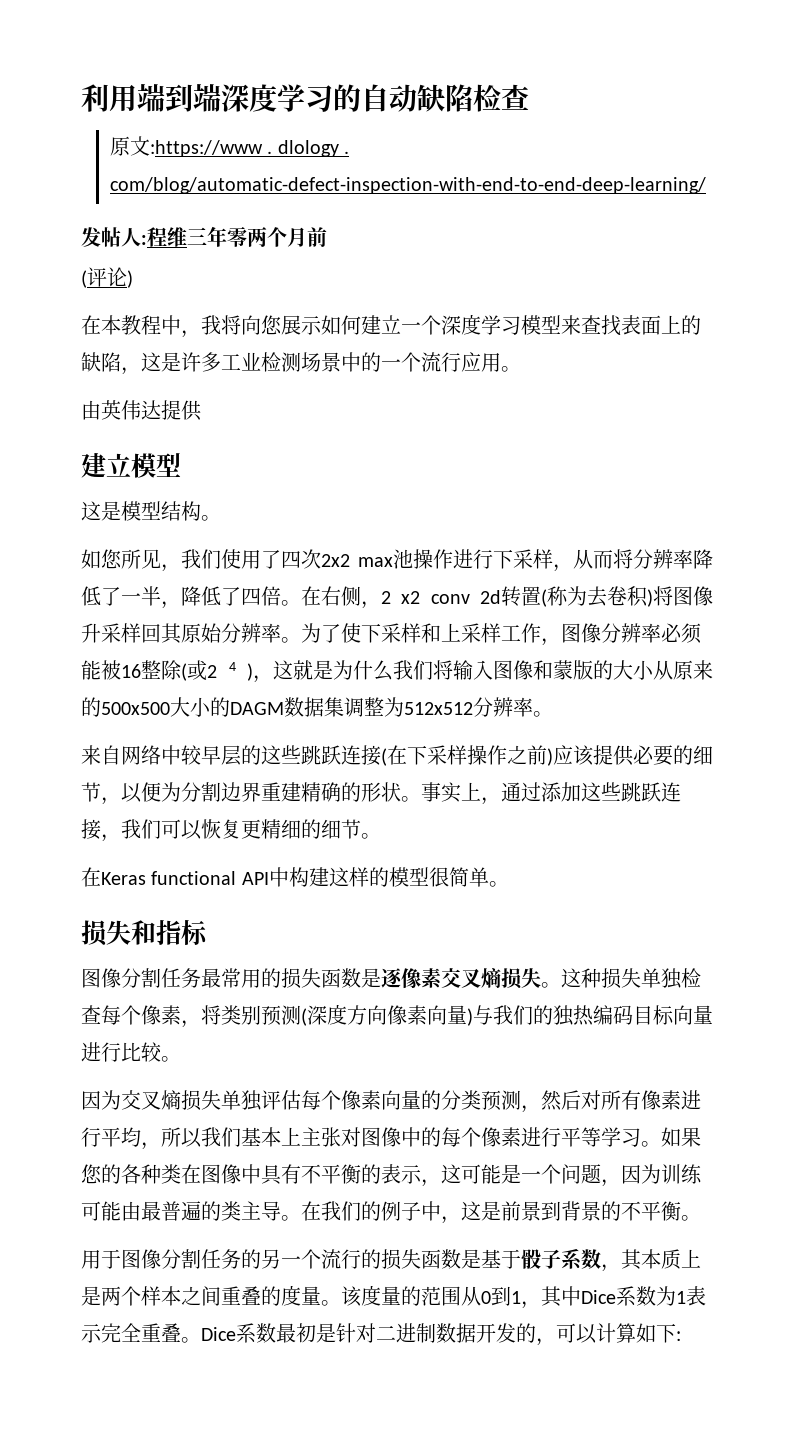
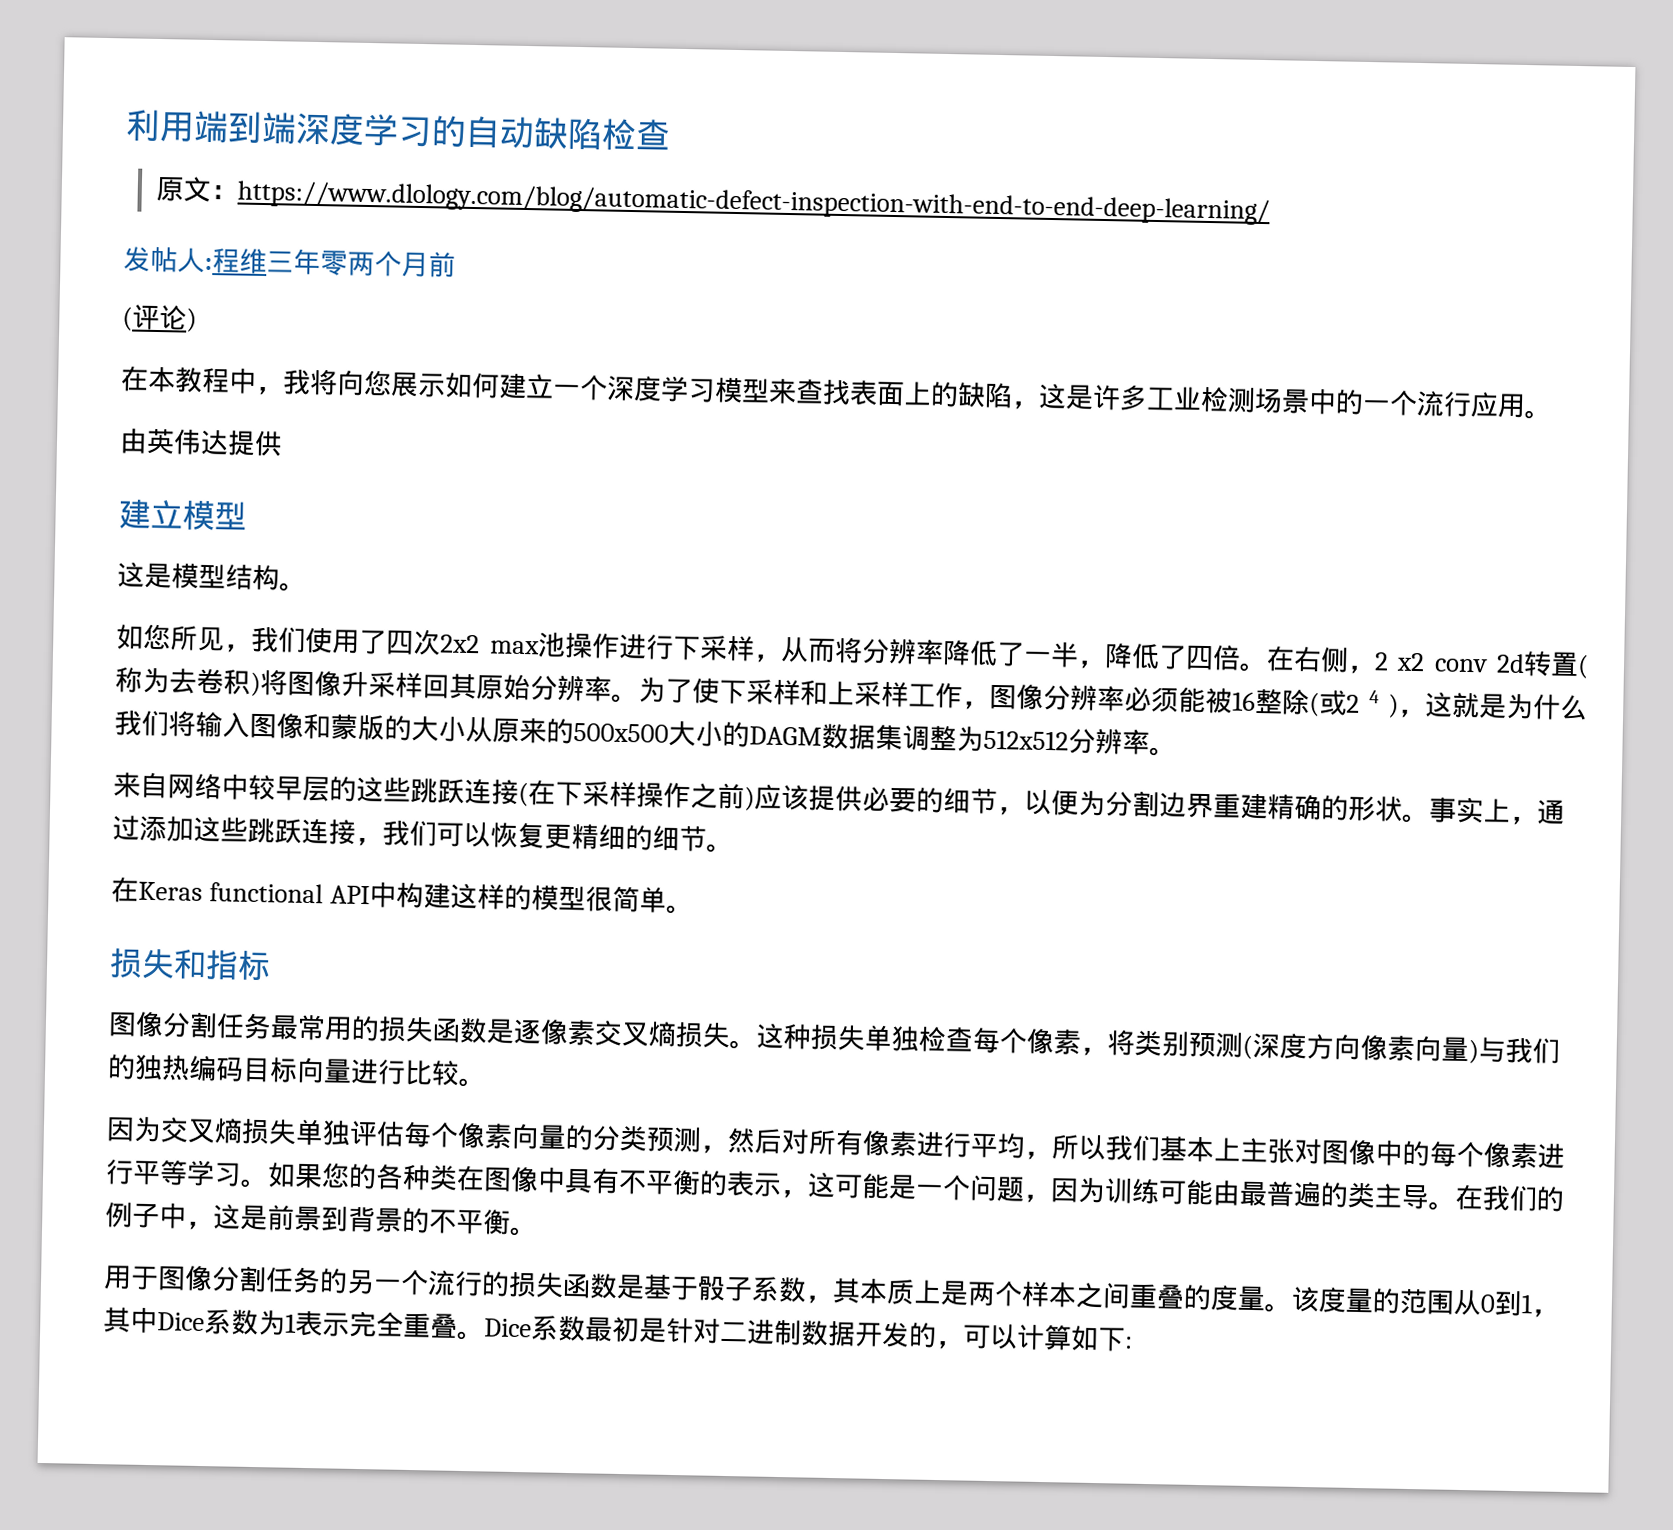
[150,140,350,157] [110,177,707,194] :https://www . dlology . com/blog/automatic-defect-inspection-with-end-to-end-deep-learning/ -> [209,180,1270,226] ：https://www.dlology.com/blog/automatic-defect-inspection-with-end-to-end-deep-learning/

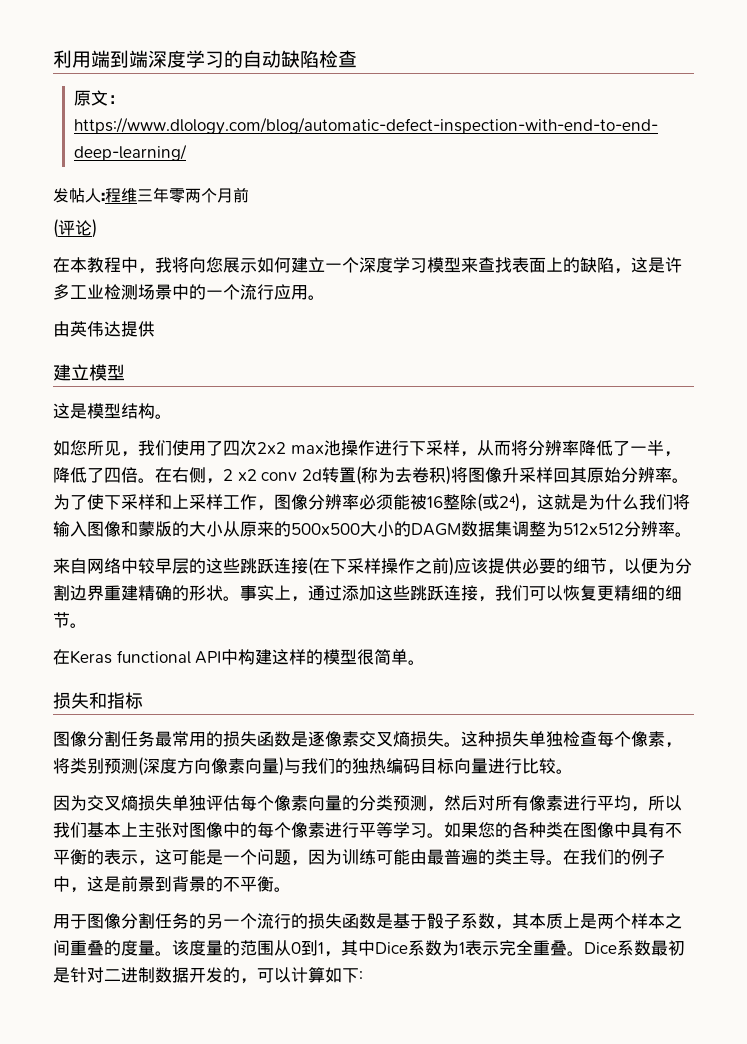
[1346,690,1399,718] 2 4 ) -> [499,493,520,512] 2⁴)

